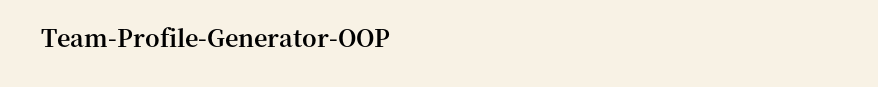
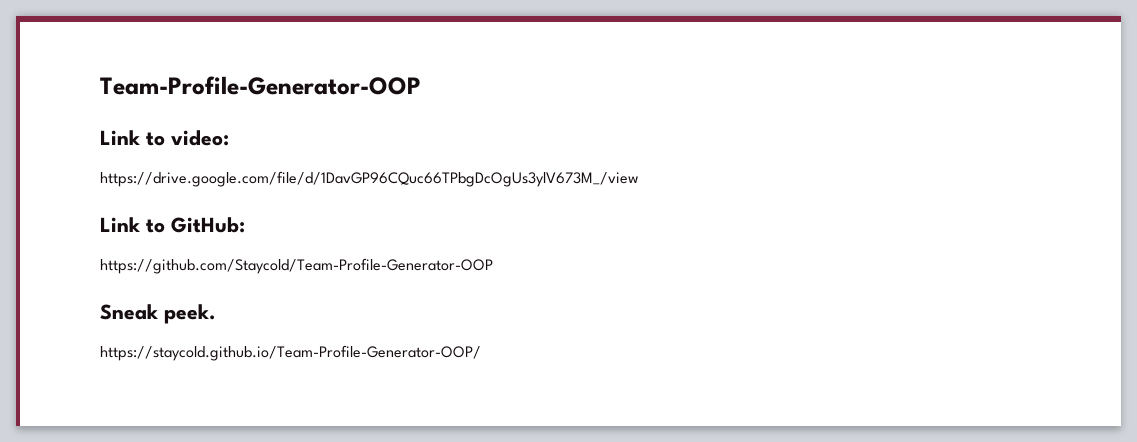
(390, 37) none -> [100,130,229,146] [100,171,638,187] [100,217,245,233] [100,258,493,274] [100,304,216,324] [100,345,481,361] // Link to video: // https://drive.google.com/file/d/1DavGP96CQuc66TPbgDcOgUs3ylV673M_/view // Link to GitHub: // https://github.com/Staycold/Team-Profile-Generator-OOP // Sneak peek. // https://staycold.github.io/Team-Profile-Generator-OOP/

